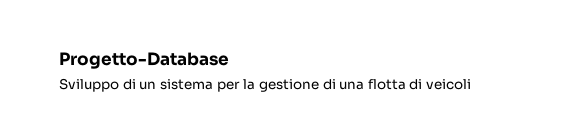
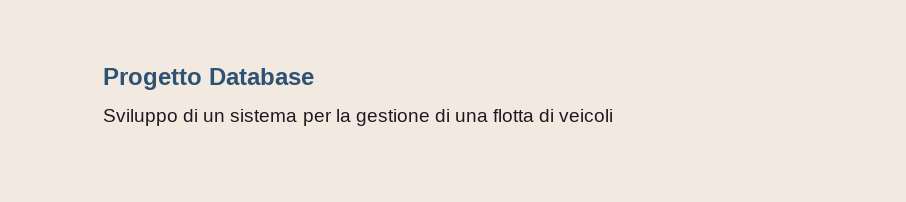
[59,52,229,69] Progetto-Database -> [103,68,314,90] Progetto Database

